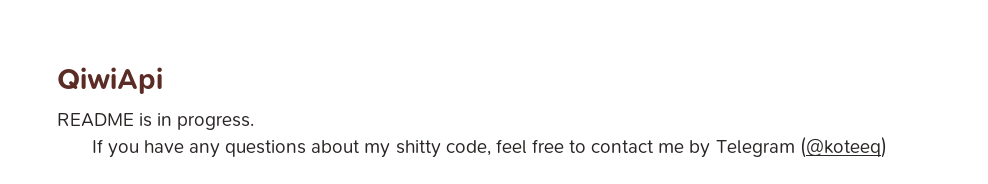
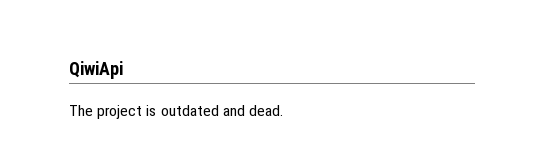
[57,113,255,130] [91,137,887,158] README is in progress. // If you have any questions about my shitty code, feel free to contact me by Telegram (@koteeq) -> [69,105,283,119] The project is outdated and dead.

